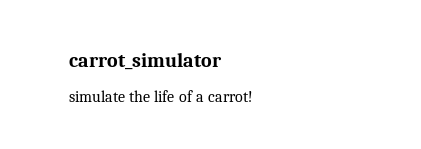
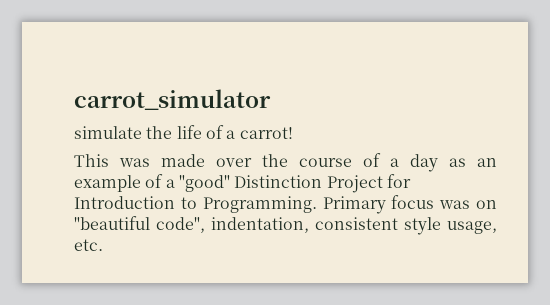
(253, 96) none -> [74,153,497,172] [74,174,411,193] [74,195,497,214] [74,216,497,235] [74,239,103,251] // This was made over the course of a day as an example of a "good" Distinction Project for Introduction to Programming. Primary focus was on "beautiful code", indentation, consistent style usage, etc.

